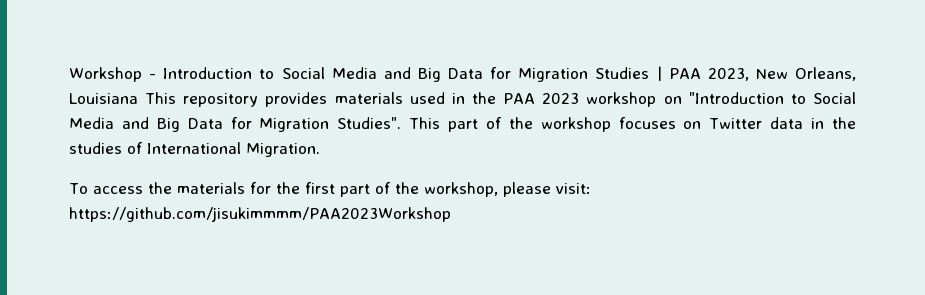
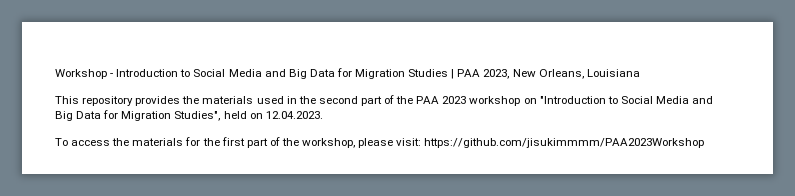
(138, 98) none -> (640, 73) //
(328, 99) none -> [182,96,200,104] the
(497, 98) none -> [318,95,414,106] second part of the
[337,117,857,132] [69,142,320,157] Studies". This part of the workshop focuses on Twitter data in the studies of International Migration. -> [174,111,323,121] Studies", held on 12.04.2023.

